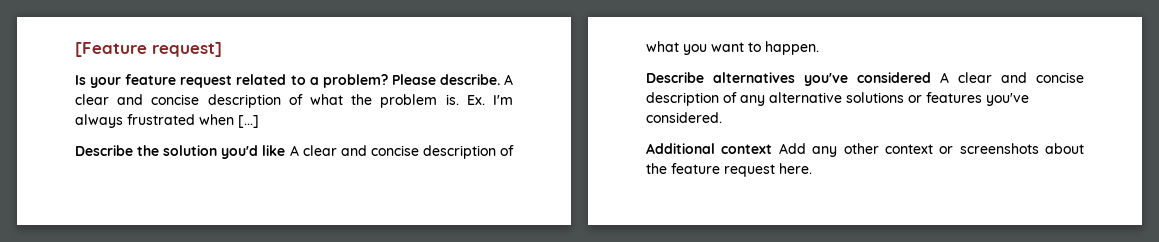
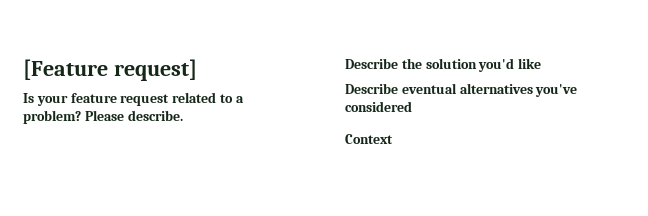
[504,74,513,85] [75,94,513,108] [75,114,259,128] A clear and concise description of what the problem is. Ex. I'm always frustrated when [...] -> (183, 115) none
[289,145,514,159] [646,41,819,55] [646,72,704,83] A clear and concise description of what you want to happen. // Describe -> [345,83,457,94] // Describe eventual
[940,72,1084,83] [646,92,1029,106] [646,112,722,123] [646,143,1084,157] [646,163,812,177] A clear and concise description of any alternative solutions or features you've considered. // Additional context Add any other context or screenshots about the feature request here. -> [345,134,393,144] // Context

